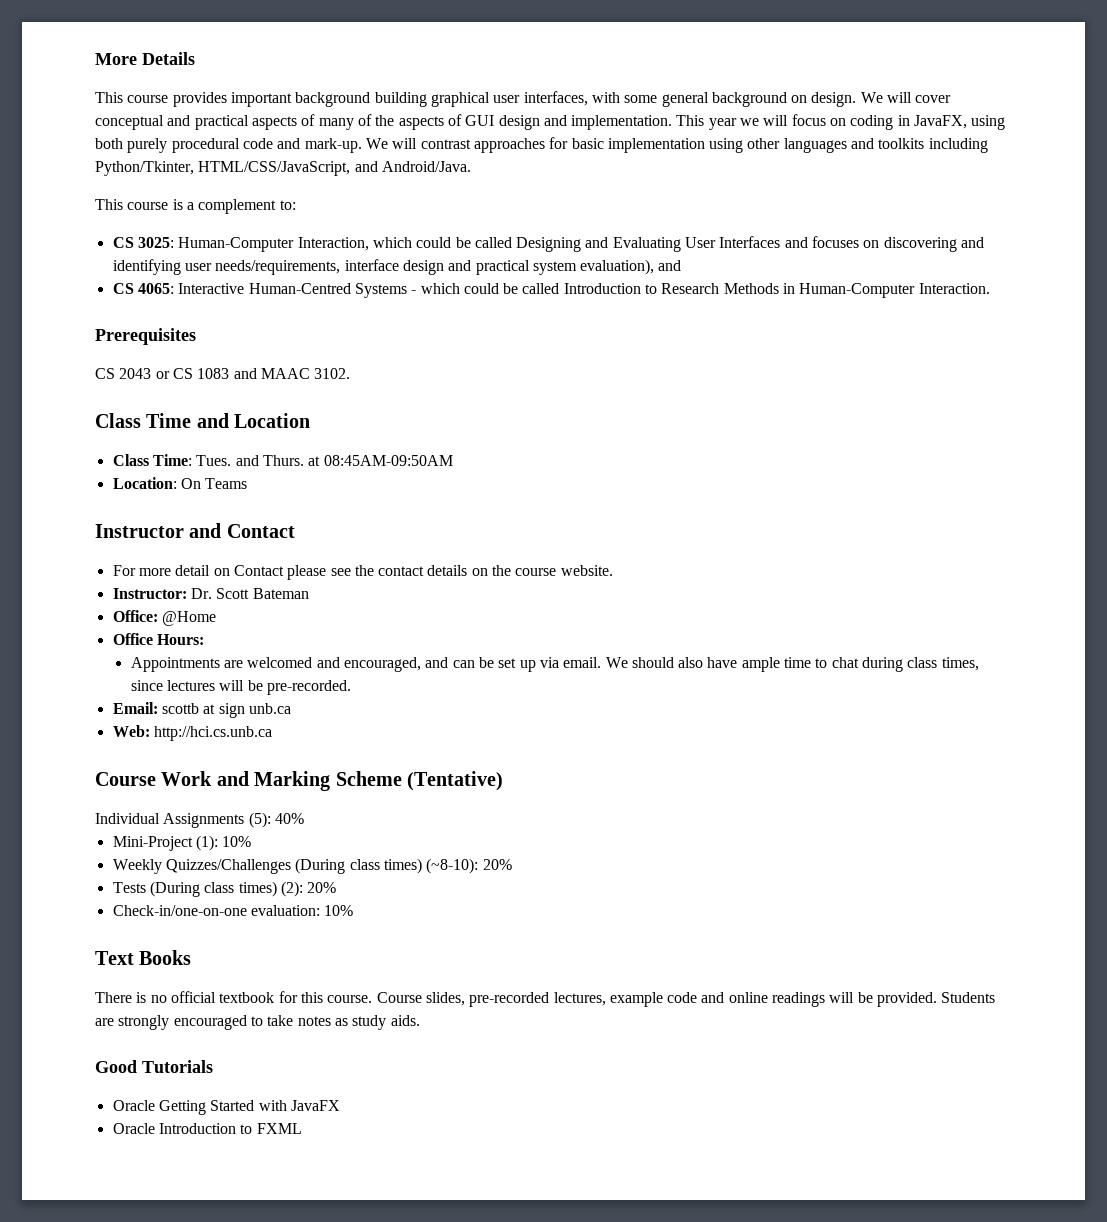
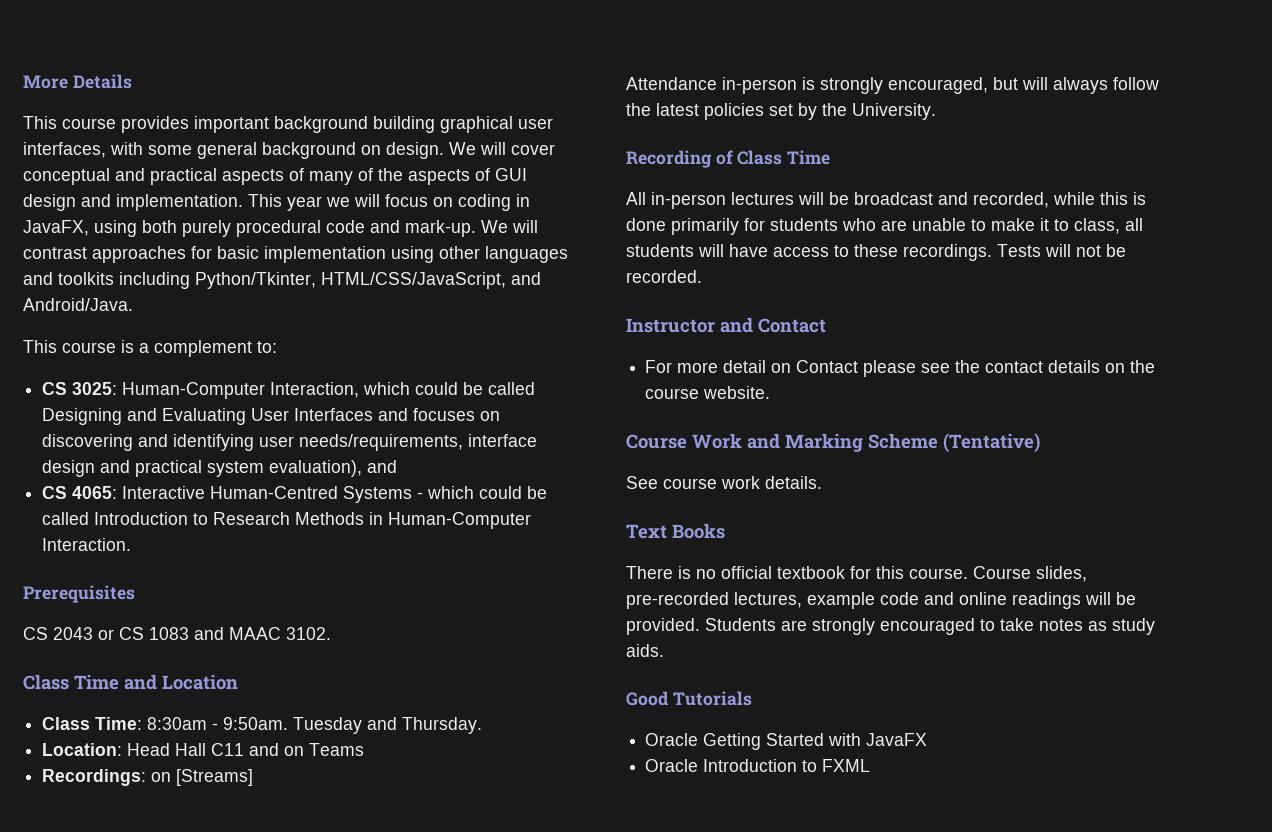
[196,455,453,466] [112,477,248,489] Tues. and Thurs. at 08:45AM-09:50AM // Location: On Teams -> [147,717,483,734] [42,743,365,756] [42,769,254,786] [626,77,1159,94] [626,103,936,120] [626,150,831,168] [626,192,1146,209] [626,218,1143,235] [626,244,1126,261] [626,270,702,283] 8:30am - 9:50am. Tuesday and Thursday. // Location: Head Hall C11 and on Teams // Recordings: on [Streams] // Attendance in-person is strongly encouraged, but will always follow the latest policies set by the University. // Recording of Class Time // All in-person lectures will be broadcast and recorded, while this is done primarily for students who are unable to make it to class, all students will have access to these recordings. Tests will not be recorded.
[112,588,309,599] [112,610,216,626] [112,633,204,645] [130,657,979,672] [130,680,351,695] [112,702,291,718] [112,725,272,741] // Instructor: Dr. Scott Bateman // Office: @Home // Office Hours: // Appointments are welcomed and encouraged, and can be set up via email. We should also have ample time to chat during class times, since lectures will be pre-recorded. // Email: scottb at sign unb.ca // Web: http://hci.cs.unb.ca -> (771, 392) none
[95,812,304,828] [112,835,252,851] [112,858,512,874] [112,881,337,897] [112,905,354,916] Individual Assignments (5): 40% // Mini-Project (1): 10% // Weekly Quizzes/Challenges (During class times) (~8-10): 20% // Tests (During class times) (2): 20% // Check-in/one-on-one evaluation: 10% -> [626,476,822,489] See course work details.

